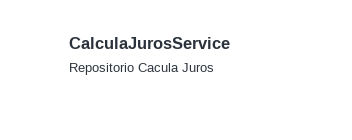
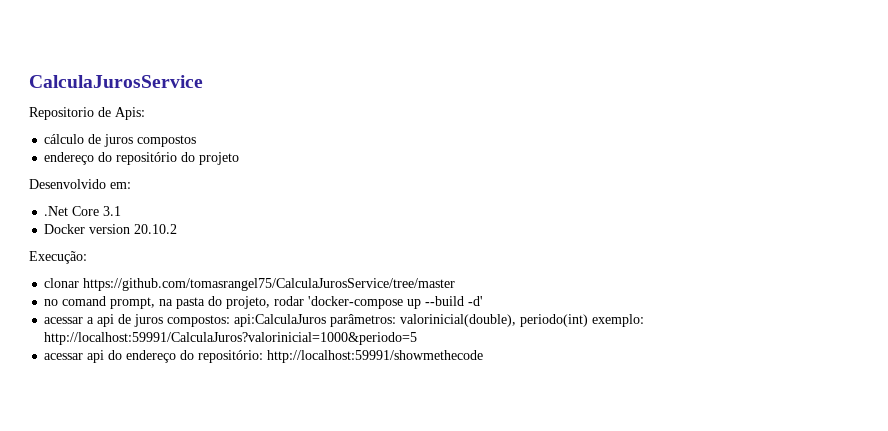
[138,63,214,72] Cacula Juros -> [98,107,145,120] [44,134,197,147] [44,152,240,165] [29,179,131,189] [44,206,122,216] [44,224,178,234] [29,251,87,264] [44,278,456,291] [44,296,484,309] [44,314,645,327] [44,332,418,345] [44,350,484,363] de Apis: // cálculo de juros compostos // endereço do repositório do projeto // Desenvolvido em: // .Net Core 3.1 // Docker version 20.10.2 // Execução: // clonar https://github.com/tomasrangel75/CalculaJurosService/tree/master // no comand prompt, na pasta do projeto, rodar 'docker-compose up --build -d' // acessar a api de juros compostos: api:CalculaJuros parâmetros: valorinicial(double), periodo(int) exemplo: http://localhost:59991/CalculaJuros?valorinicial=1000&periodo=5 // acessar api do endereço do repositório: http://localhost:59991/showmethecode

